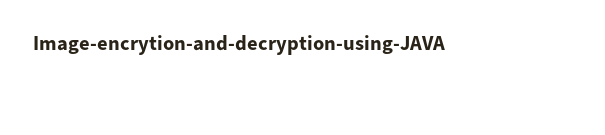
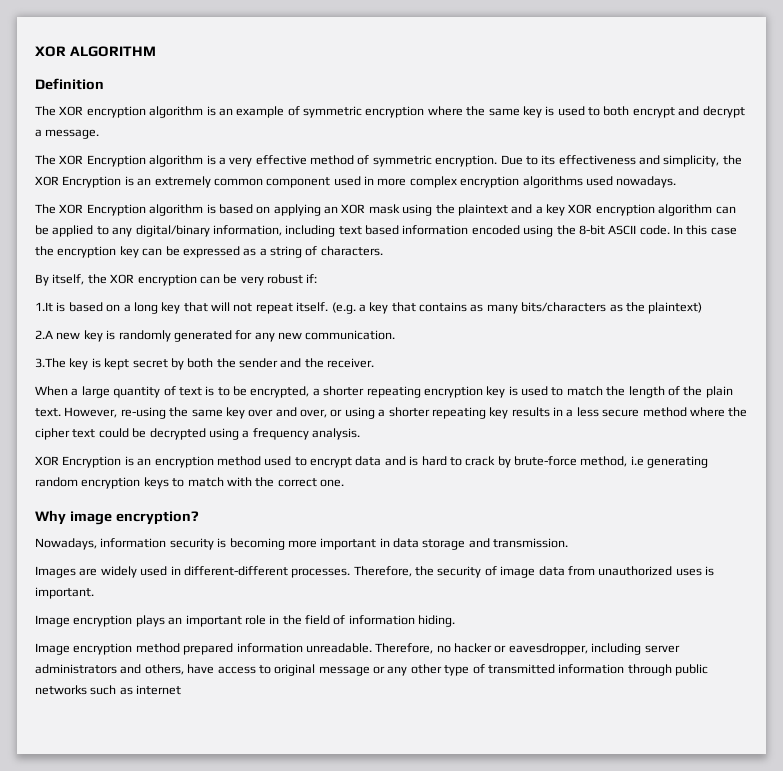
[33,35,445,55] Image-encrytion-and-decryption-using-JAVA -> [35,46,156,57] [35,78,104,90] [35,106,745,118] [35,129,100,139] [35,155,742,167] [35,176,677,188] [35,204,736,216] [35,225,737,237] [35,246,383,258] [35,274,318,286] [35,302,703,314] [35,330,396,342] [35,358,375,370] [35,386,733,398] [35,407,748,419] [35,428,360,440] [35,456,709,468] [35,477,344,489] [35,510,199,525] [35,538,569,550] [35,566,714,578] [35,587,94,599] [35,615,456,627] [35,643,680,655] [35,664,708,676] [35,685,182,695] XOR ALGORITHM // Definition // The XOR encryption algorithm is an example of symmetric encryption where the same key is used to both encrypt and decrypt a message. // The XOR Encryption algorithm is a very effective method of symmetric encryption. Due to its effectiveness and simplicity, the XOR Encryption is an extremely common component used in more complex encryption algorithms used nowadays. // The XOR Encryption algorithm is based on applying an XOR mask using the plaintext and a key XOR encryption algorithm can be applied to any digital/binary information, including text based information encoded using the 8-bit ASCII code. In this case the encryption key can be expressed as a string of characters. // By itself, the XOR encryption can be very robust if: // 1.It is based on a long key that will not repeat itself. (e.g. a key that contains as many bits/characters as the plaintext) // 2.A new key is randomly generated for any new communication. // 3.The key is kept secret by both the sender and the receiver. // When a large quantity of text is to be encrypted, a shorter repeating encryption key is used to match the length of the plain text. However, re-using the same key over and over, or using a shorter repeating key results in a less secure method where the cipher text could be decrypted using a frequency analysis. // XOR Encryption is an encryption method used to encrypt data and is hard to crack by brute-force method, i.e generating random encryption keys to match with the correct one. // Why image encryption? // Nowadays, information security is becoming more important in data storage and transmission. // Images are widely used in different-different processes. Therefore, the security of image data from unauthorized uses is important. // Image encryption plays an important role in the field of information hiding. // Image encryption method prepared information unreadable. Therefore, no hacker or eavesdropper, including server administrators and others, have access to original message or any other type of transmitted information through public networks such as internet

